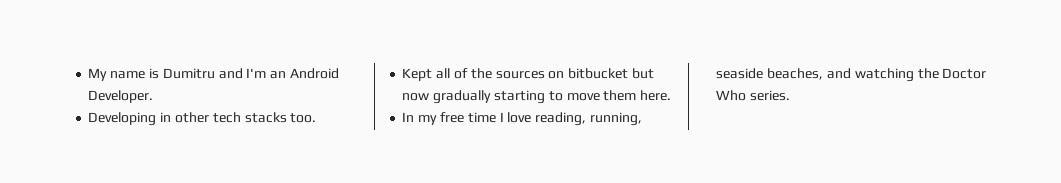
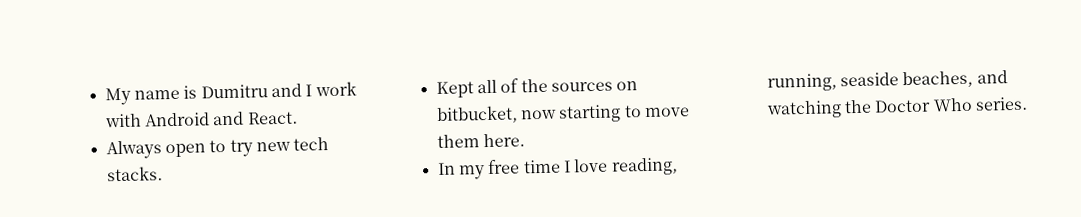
[246,68,339,79] [88,90,154,103] [88,112,317,126] I'm an Android Developer. // Developing in other tech stacks too. -> [305,81,357,97] [104,111,298,128] [105,137,330,160] [106,166,163,182] I work with Android and React. // Always open to try new tech stacks.
[568,68,654,79] [402,90,492,104] bitbucket but now gradually -> [435,105,557,124] bitbucket, now

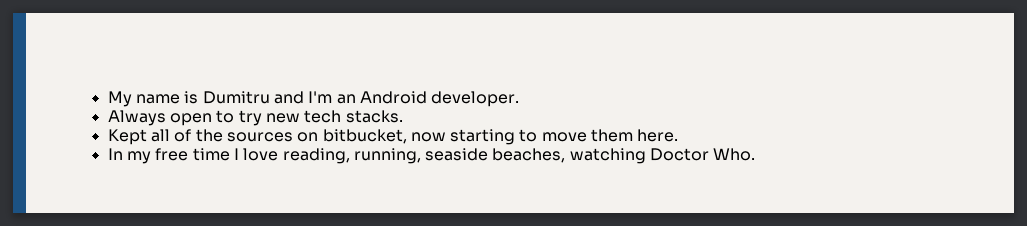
[305,81,357,97] [104,111,298,128] I work with Android and React. -> [308,91,520,107] I'm an Android developer.
[976,70,1008,84] [765,96,1028,119] and watching the Doctor Who series. -> [569,148,756,164] watching Doctor Who.

